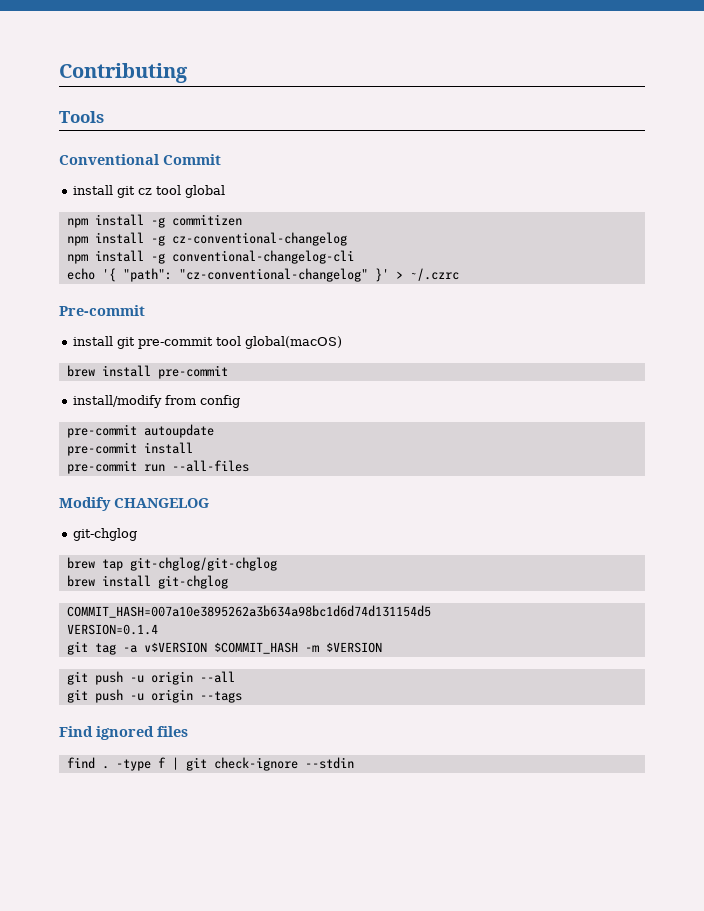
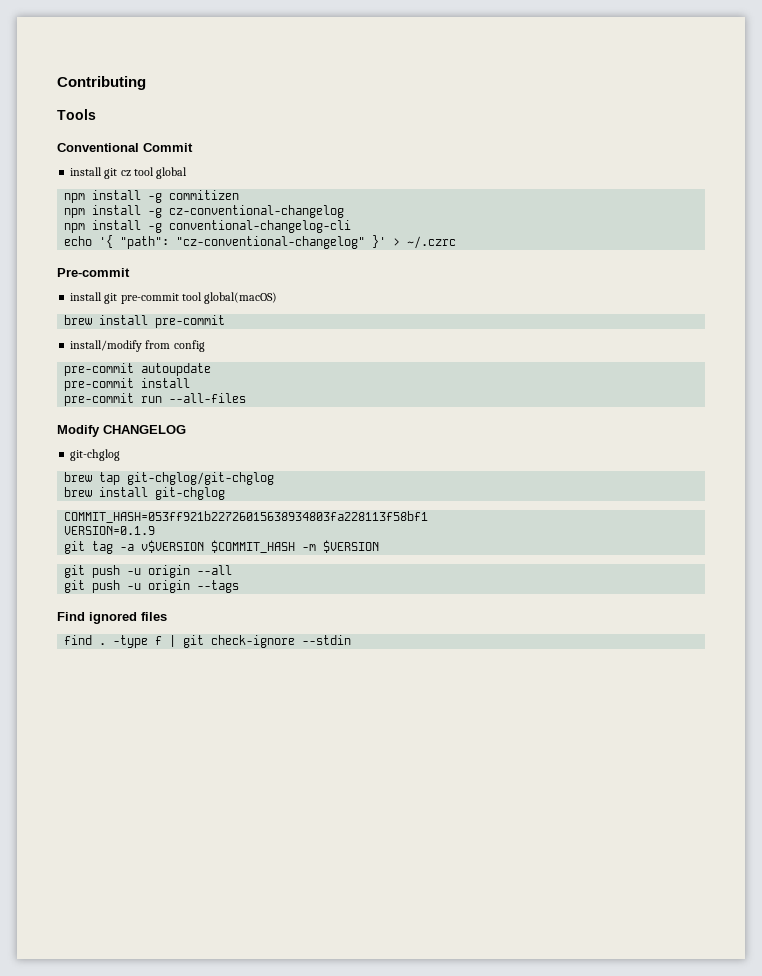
[66,605,431,618] [66,624,158,635] COMMIT_HASH=007a10e3895262a3b634a98bc1d6d74d131154d5 // VERSION=0.1.4 -> [64,511,429,523] [64,526,156,535] COMMIT_HASH=053ff921b22726015638934803fa228113f58bf1 // VERSION=0.1.9

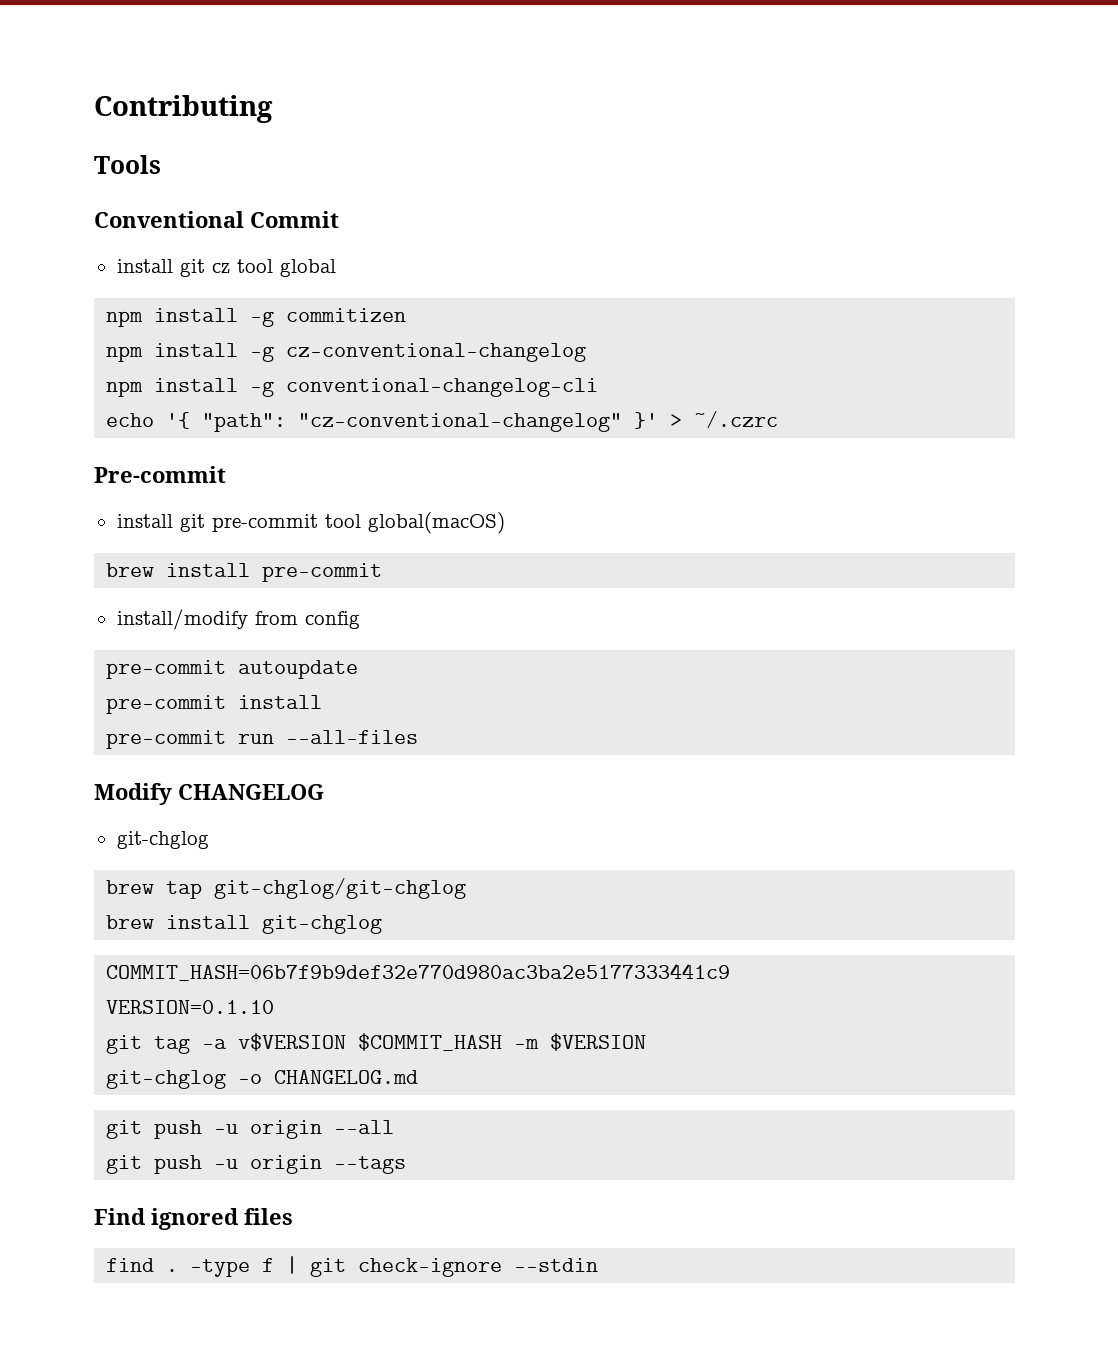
[64,511,429,523] [64,526,156,535] COMMIT_HASH=053ff921b22726015638934803fa228113f58bf1 // VERSION=0.1.9 -> [106,963,731,981] [106,1000,275,1014] COMMIT_HASH=06b7f9b9def32e770d980ac3ba2e5177333441c9 // VERSION=0.1.10
(380, 546) none -> [106,1070,419,1089] // git-chglog -o CHANGELOG.md

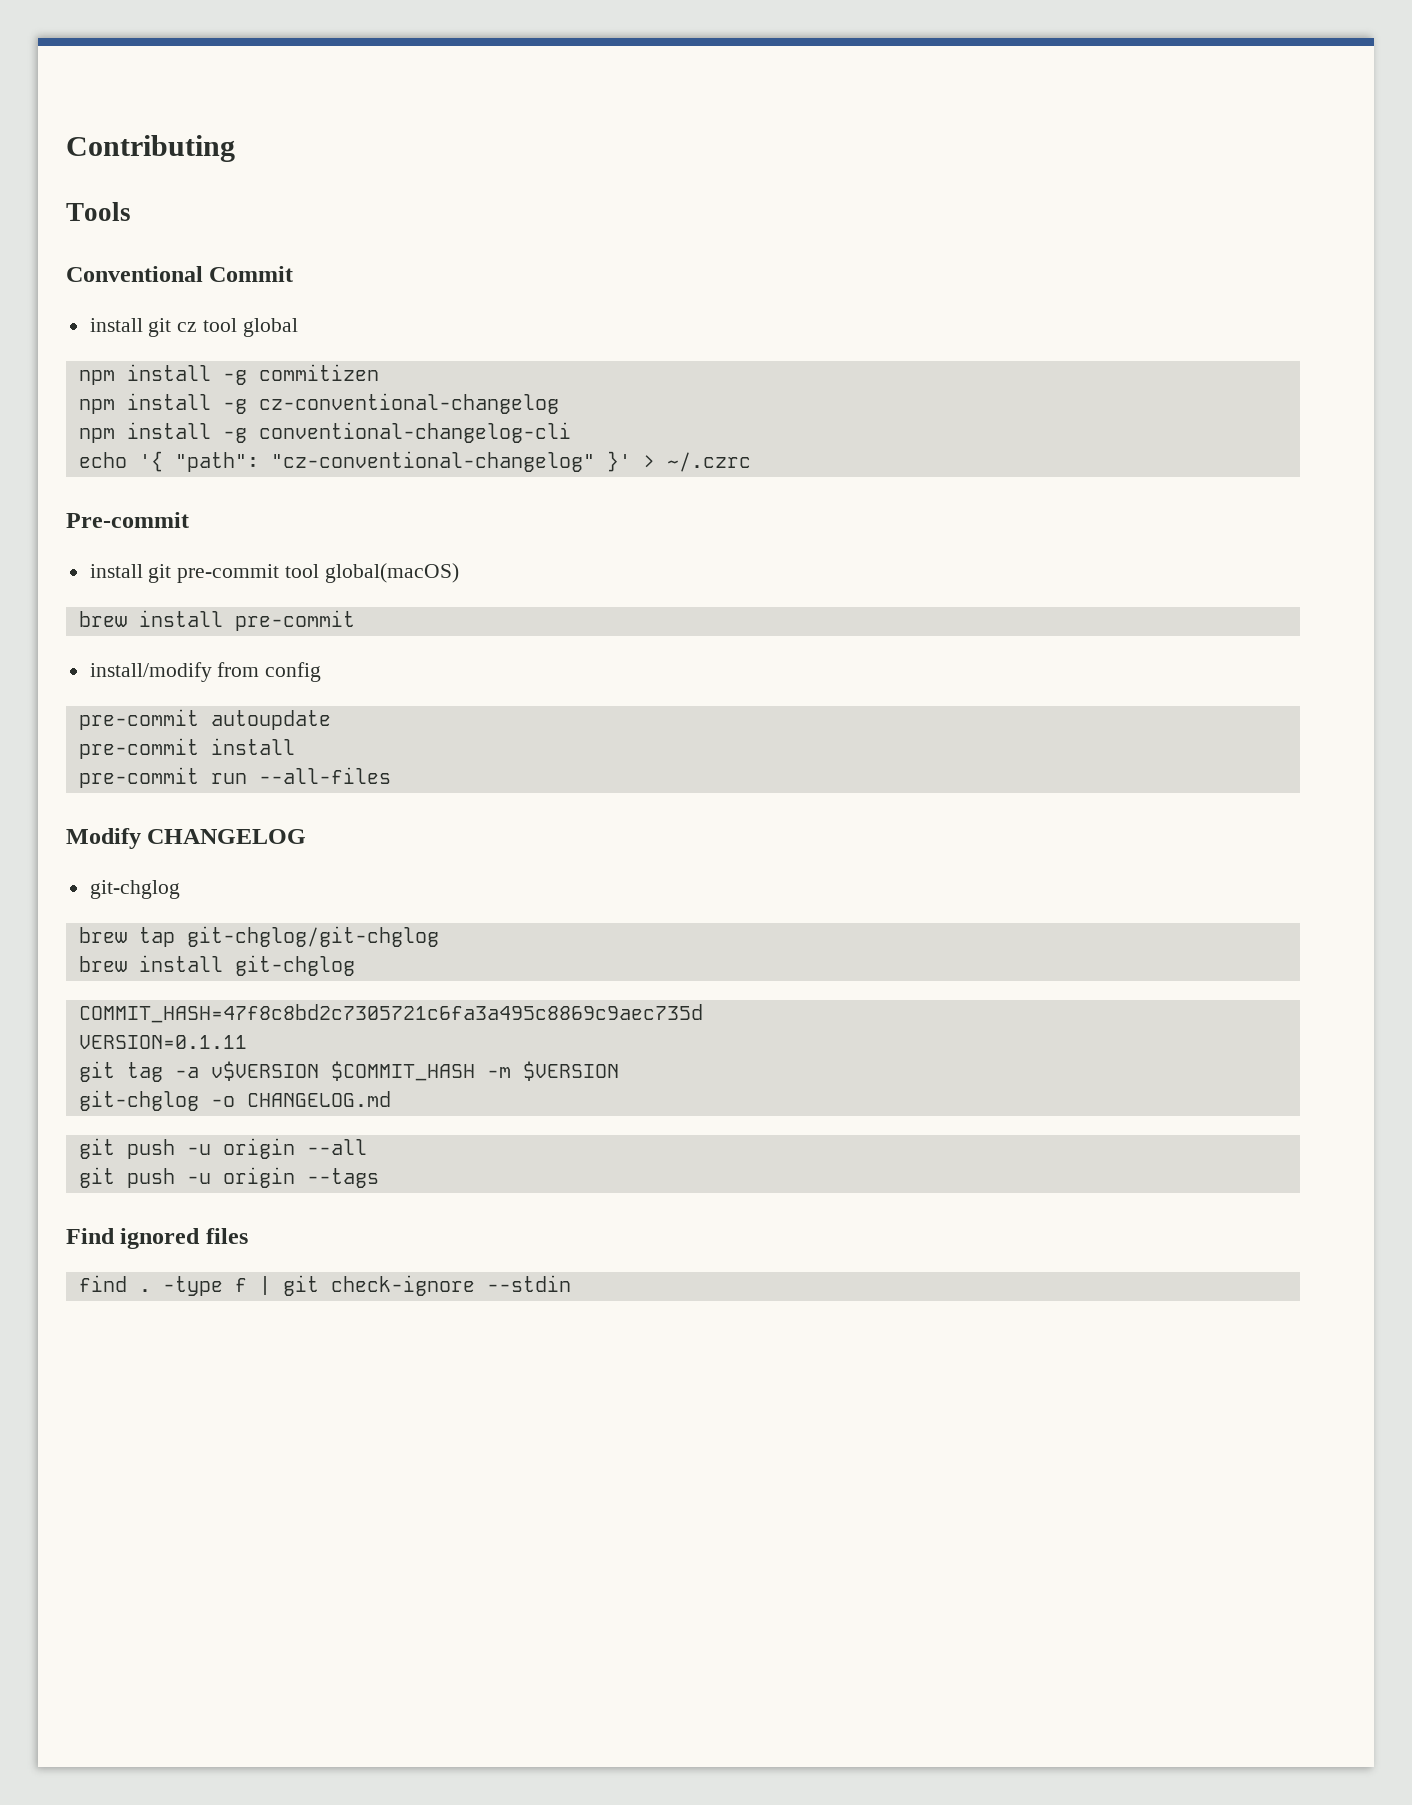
[106,963,731,981] [106,1000,275,1014] COMMIT_HASH=06b7f9b9def32e770d980ac3ba2e5177333441c9 // VERSION=0.1.10 -> [78,1004,703,1023] [78,1035,247,1049] COMMIT_HASH=47f8c8bd2c7305721c6fa3a495c8869c9aec735d // VERSION=0.1.11

